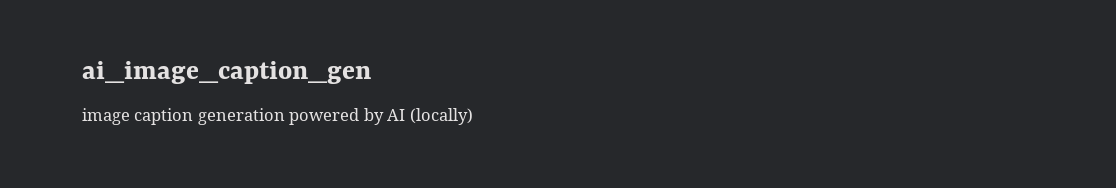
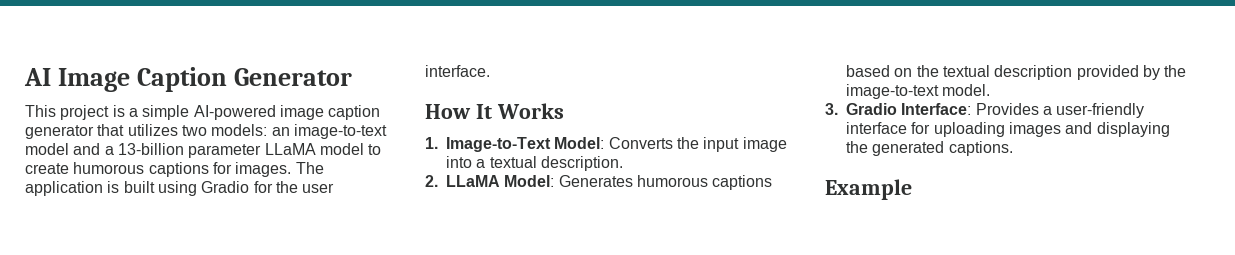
[82,61,371,84] [82,108,473,125] ai_image_caption_gen // image caption generation powered by AI (locally) -> [24,67,352,92] [25,105,381,120] [25,124,387,139] [25,143,382,158] [25,162,324,177] [25,181,335,196] [425,65,490,77] [425,103,564,119] [425,137,787,152] [446,156,623,171] [425,175,773,190] [846,65,1187,80] [846,84,991,99] [825,103,1145,118] [846,122,1170,137] [846,141,1013,156] [825,179,912,200] AI Image Caption Generator // This project is a simple AI-powered image caption generator that utilizes two models: an image-to-text model and a 13-billion parameter LLaMA model to create humorous captions for images. The application is built using Gradio for the user interface. // How It Works // 1. Image-to-Text Model: Converts the input image into a textual description. // 2. LLaMA Model: Generates humorous captions based on the textual description provided by the image-to-text model. // 3. Gradio Interface: Provides a user-friendly interface for uploading images and displaying the generated captions. // Example

